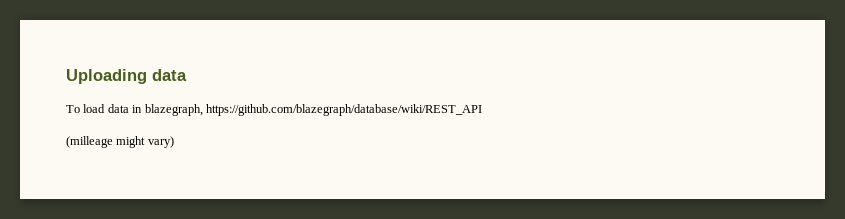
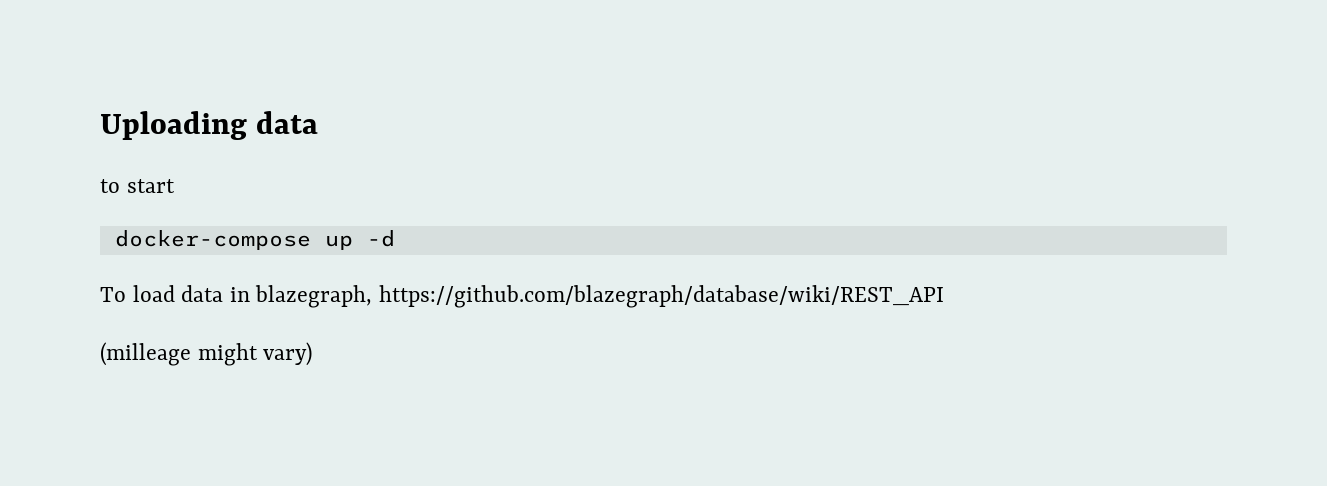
(187, 75) none -> [100,179,175,193] [114,230,395,250] // to start // docker-compose up -d

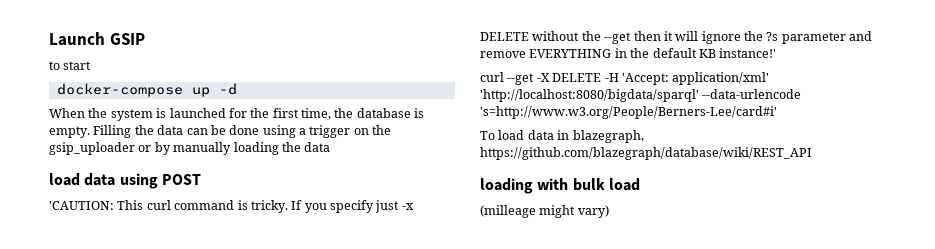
[100,111,319,140] Uploading data -> [49,32,145,46] Launch GSIP
(395, 238) none -> [49,108,425,121] [49,125,392,138] [49,142,331,155] [49,173,201,189] [49,200,414,213] [480,31,873,44] [480,48,777,58] [480,72,770,85] [480,89,802,102] [480,106,777,119] // When the system is launched for the first time, the database is empty. Filling the data can be done using a trigger on the gsip_uploader or by manually loading the data // load data using POST // 'CAUTION: This curl command is tricky. If you specify just -x DELETE without the --get then it will ignore the ?s parameter and remove EVERYTHING in the default KB instance!' // curl --get -X DELETE -H 'Accept: application/xml' 'http://localhost:8080/bigdata/sparql' --data-urlencode 's=http://www.w3.org/People/Berners-Lee/card#i'
(945, 296) none -> [480,178,640,194] // loading with bulk load

